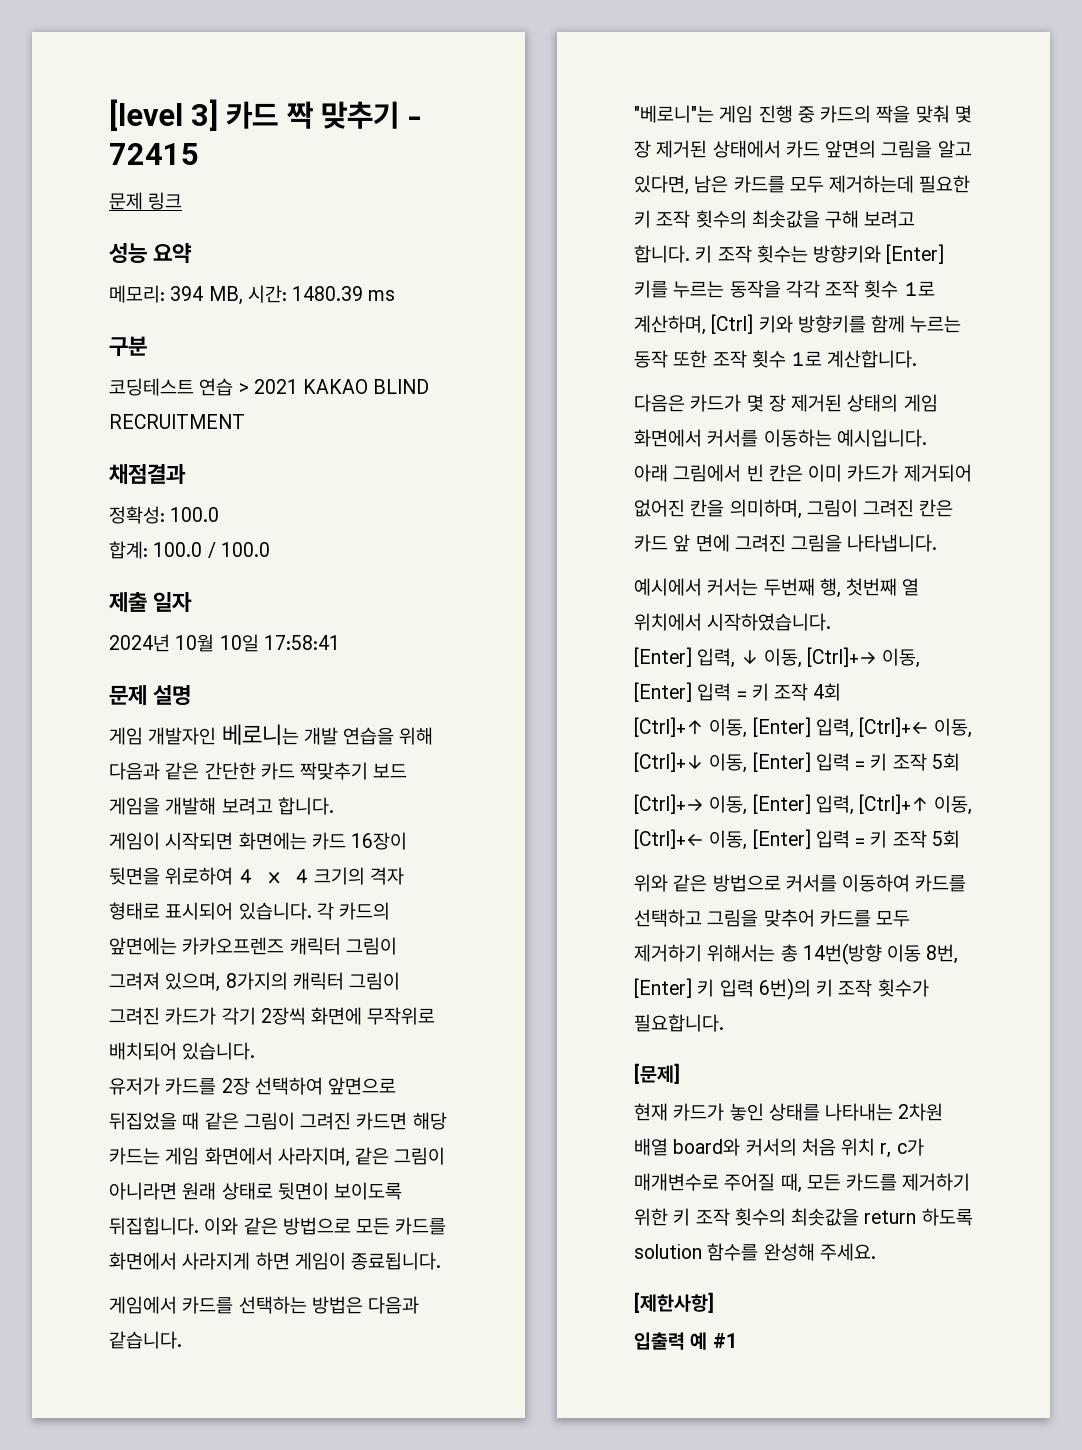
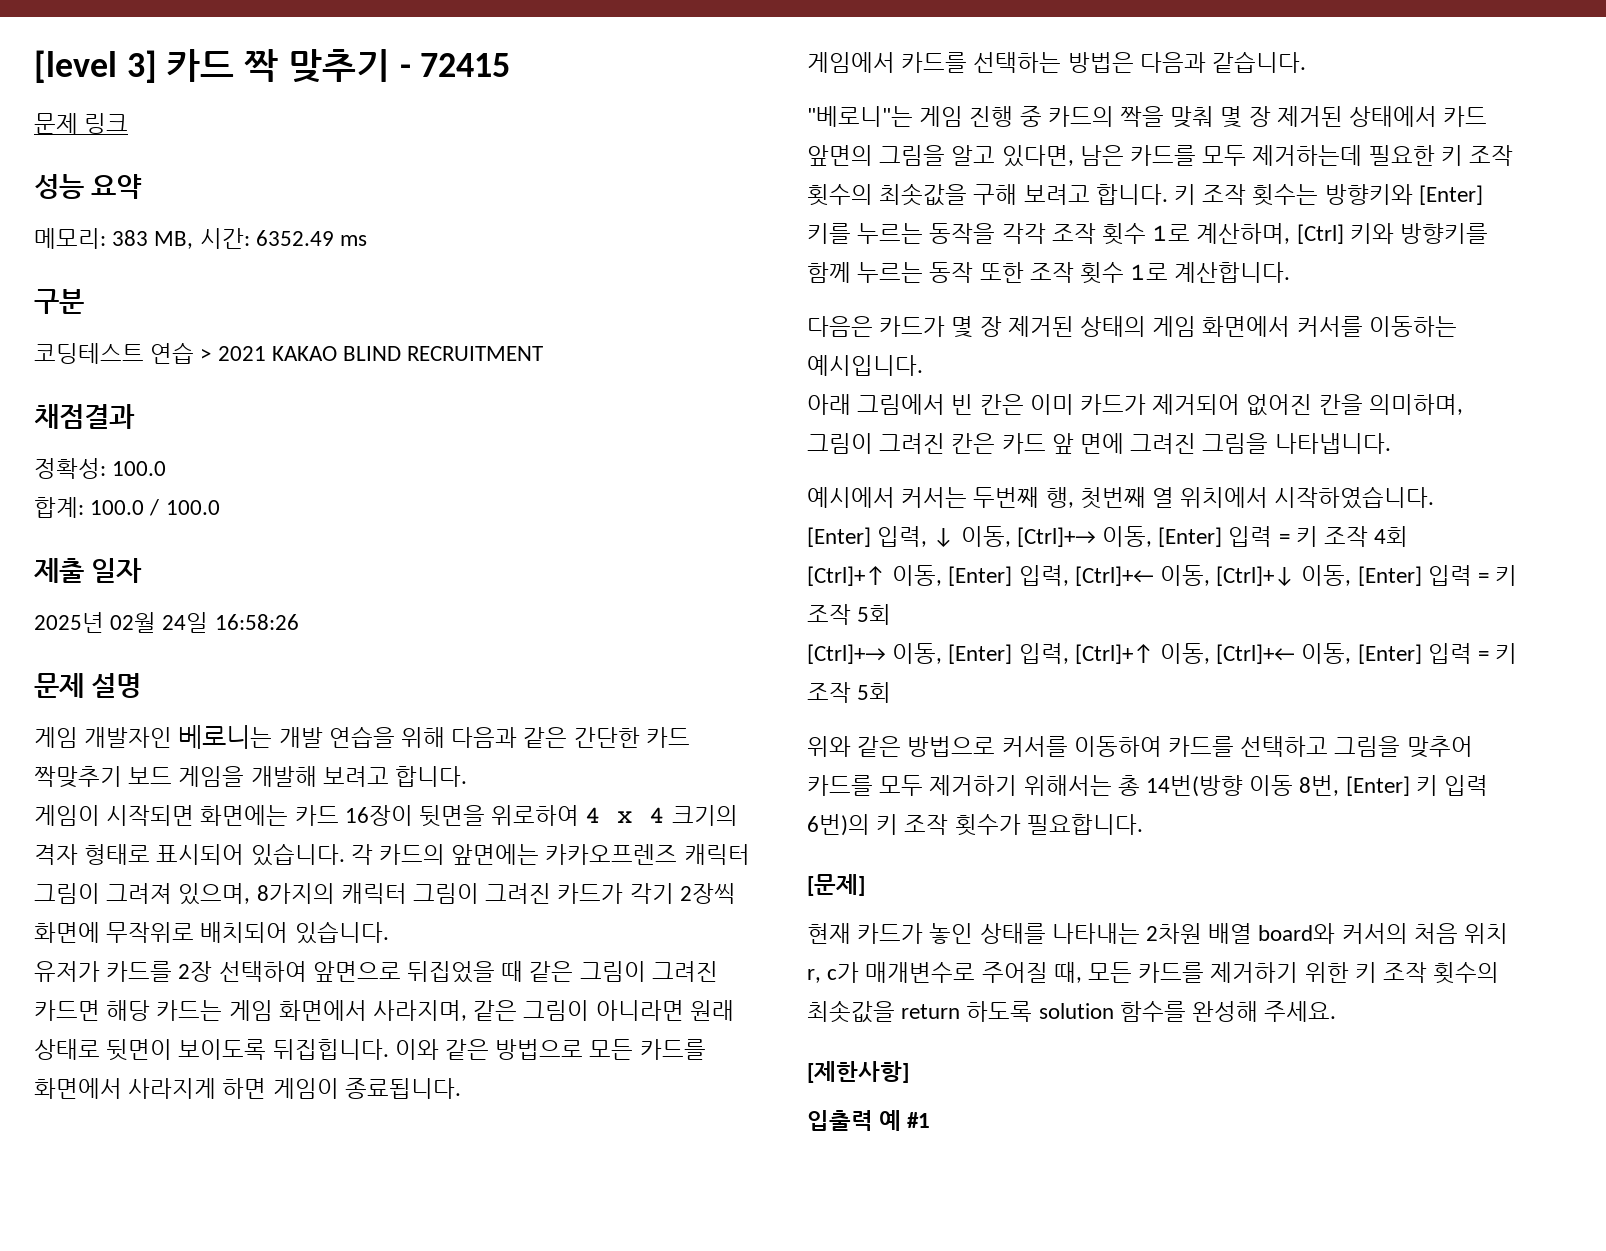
[170,286,204,301] 394 -> [112,230,149,246] 383
[292,286,364,301] 1480.39 -> [255,230,334,246] 6352.49
[109,634,340,652] 2024년 10월 10일 17:58:41 -> [34,612,299,633] 2025년 02월 24일 16:58:26

